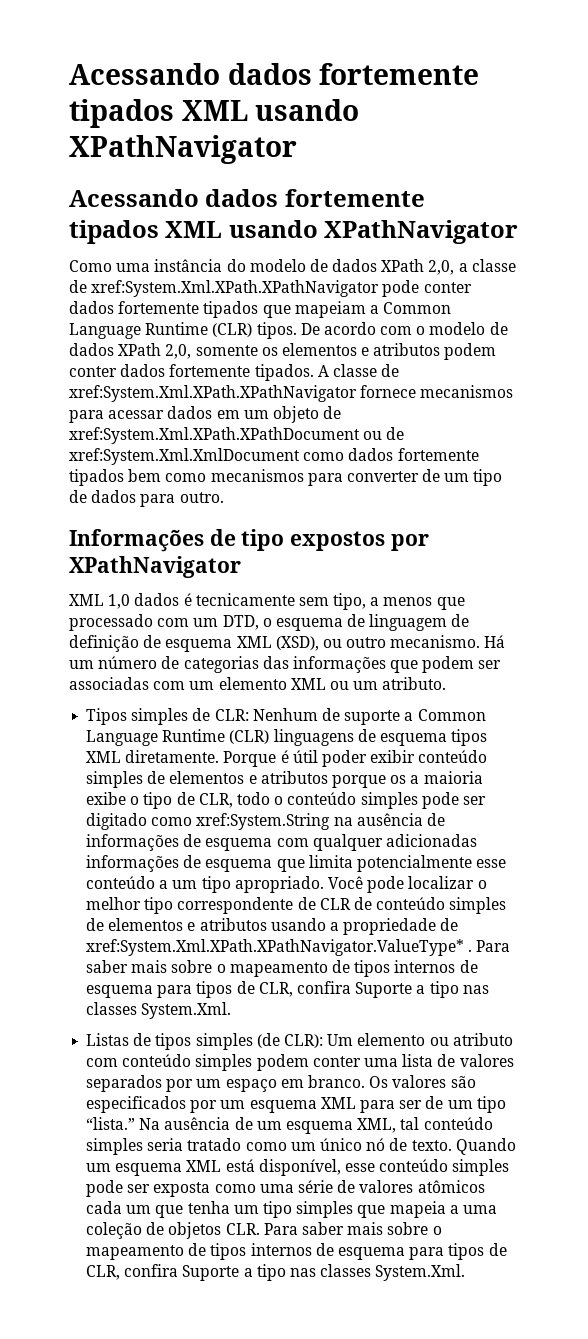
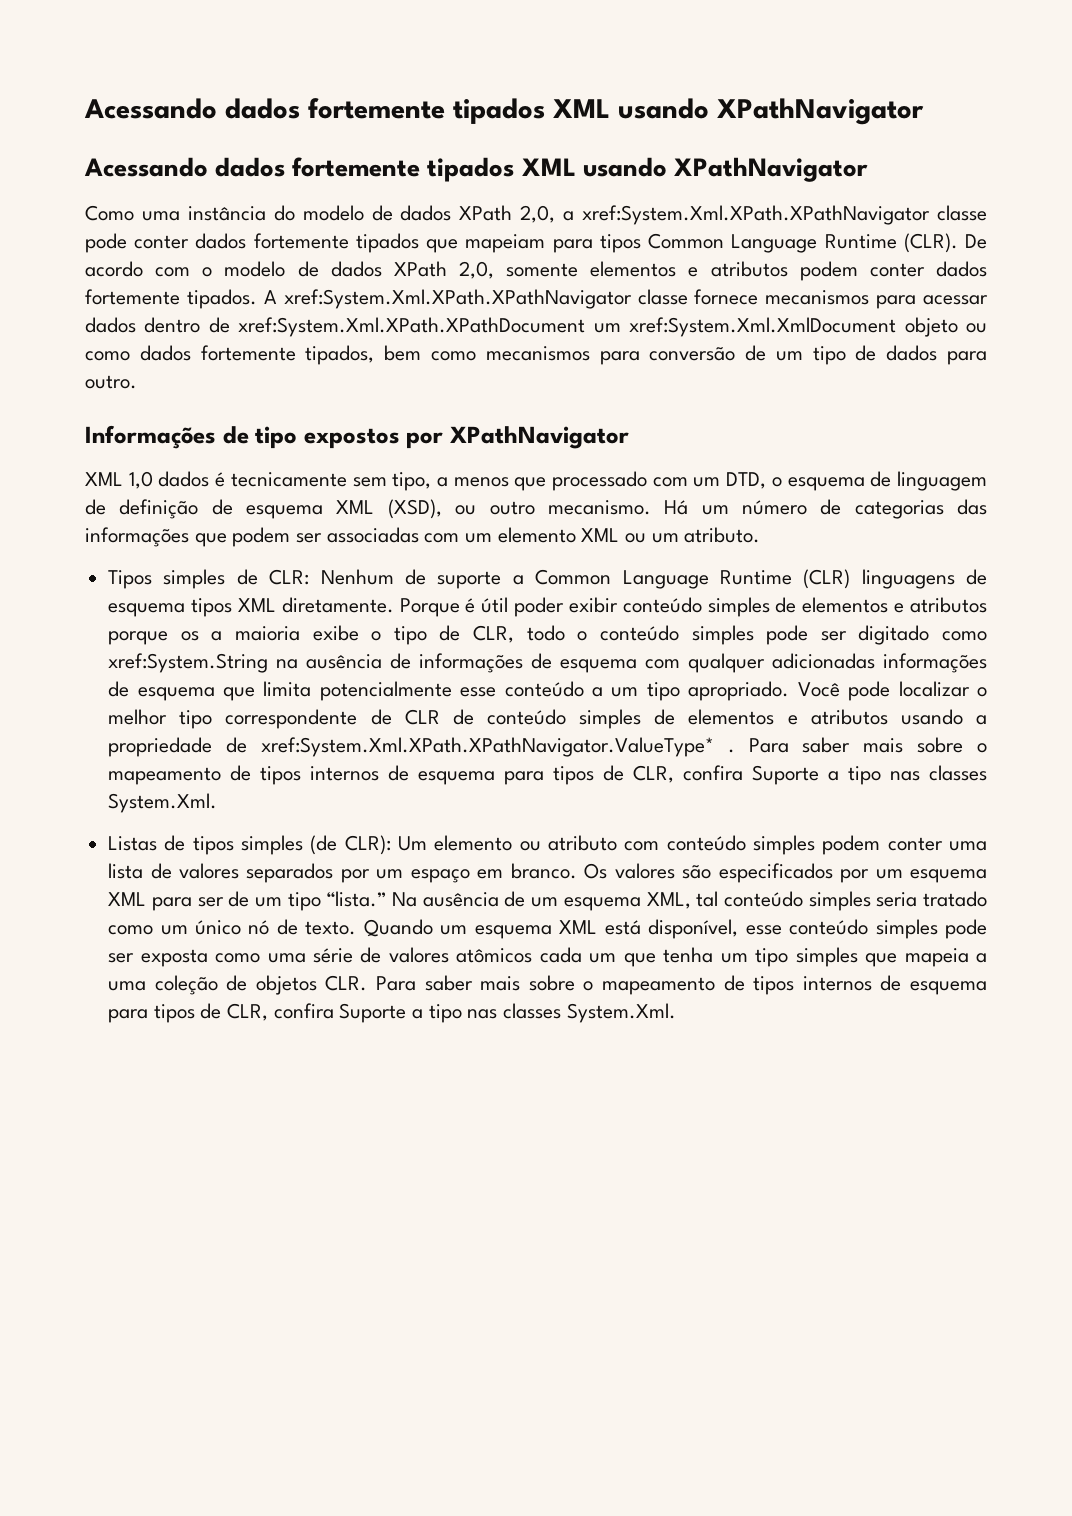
[471,259,516,272] [69,280,380,297] classe de xref:System.Xml.XPath.XPathNavigator -> [582,205,988,225] xref:System.Xml.XPath.XPathNavigator classe
[369,302,452,314] [69,322,297,339] a Common Language Runtime (CLR) tipos. -> [552,233,958,253] para tipos Common Language Runtime (CLR).
[261,347,278,356] os -> (579, 270) none
[332,364,400,377] [69,385,357,402] classe de xref:System.Xml.XPath.XPathNavigator -> [283,289,688,309] xref:System.Xml.XPath.XPathNavigator classe
[216,406,342,423] [69,427,405,444] [69,448,300,465] em um objeto de xref:System.Xml.XPath.XPathDocument ou de xref:System.Xml.XmlDocument -> [144,317,987,337] dentro de xref:System.Xml.XPath.XPathDocument um xref:System.Xml.XmlDocument objeto ou
[69,469,124,486] tipados -> [305,345,375,365] tipados,
[346,471,419,482] converter -> [649,347,736,361] conversão

